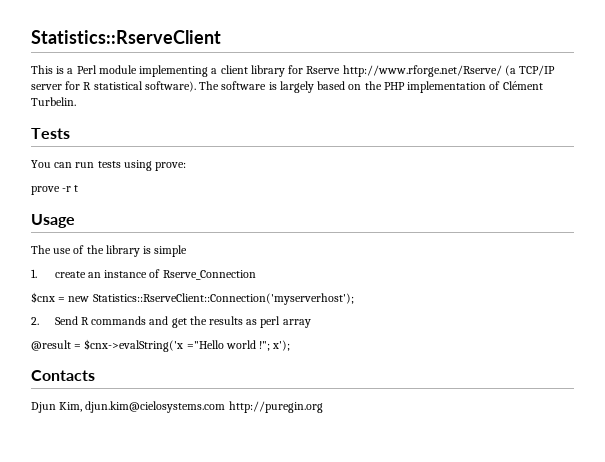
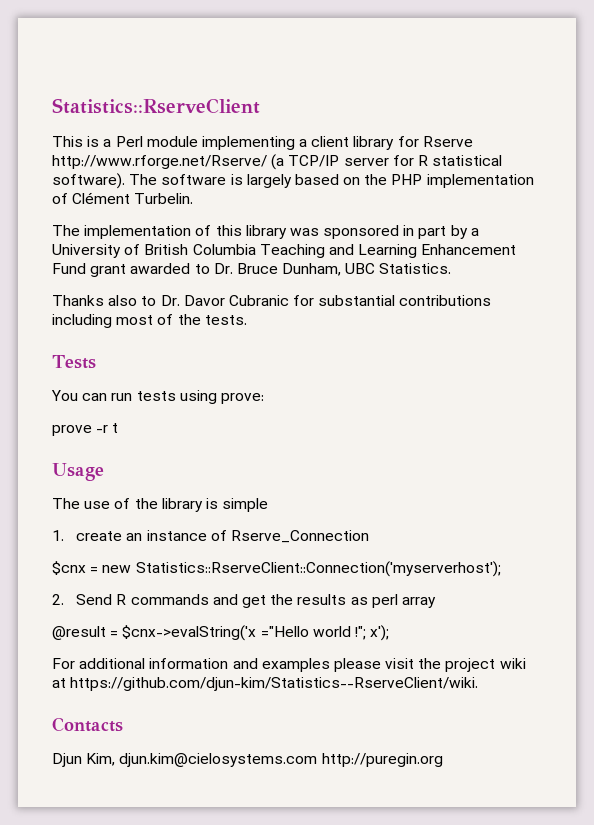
(76, 101) none -> [52,225,479,239] [52,244,517,258] [52,263,452,277] [52,295,492,306] [52,314,247,328] // The implementation of this library was sponsored in part by a University of British Columbia Teaching and Learning Enhancement Fund grant awarded to Dr. Bruce Dunham, UBC Statistics. // Thanks also to Dr. Davor Cubranic for substantial contributions including most of the tests.
(291, 345) none -> [52,658,526,672] [52,677,479,691] // For additional information and examples please visit the project wiki at https://github.com/djun-kim/Statistics--RserveClient/wiki.

